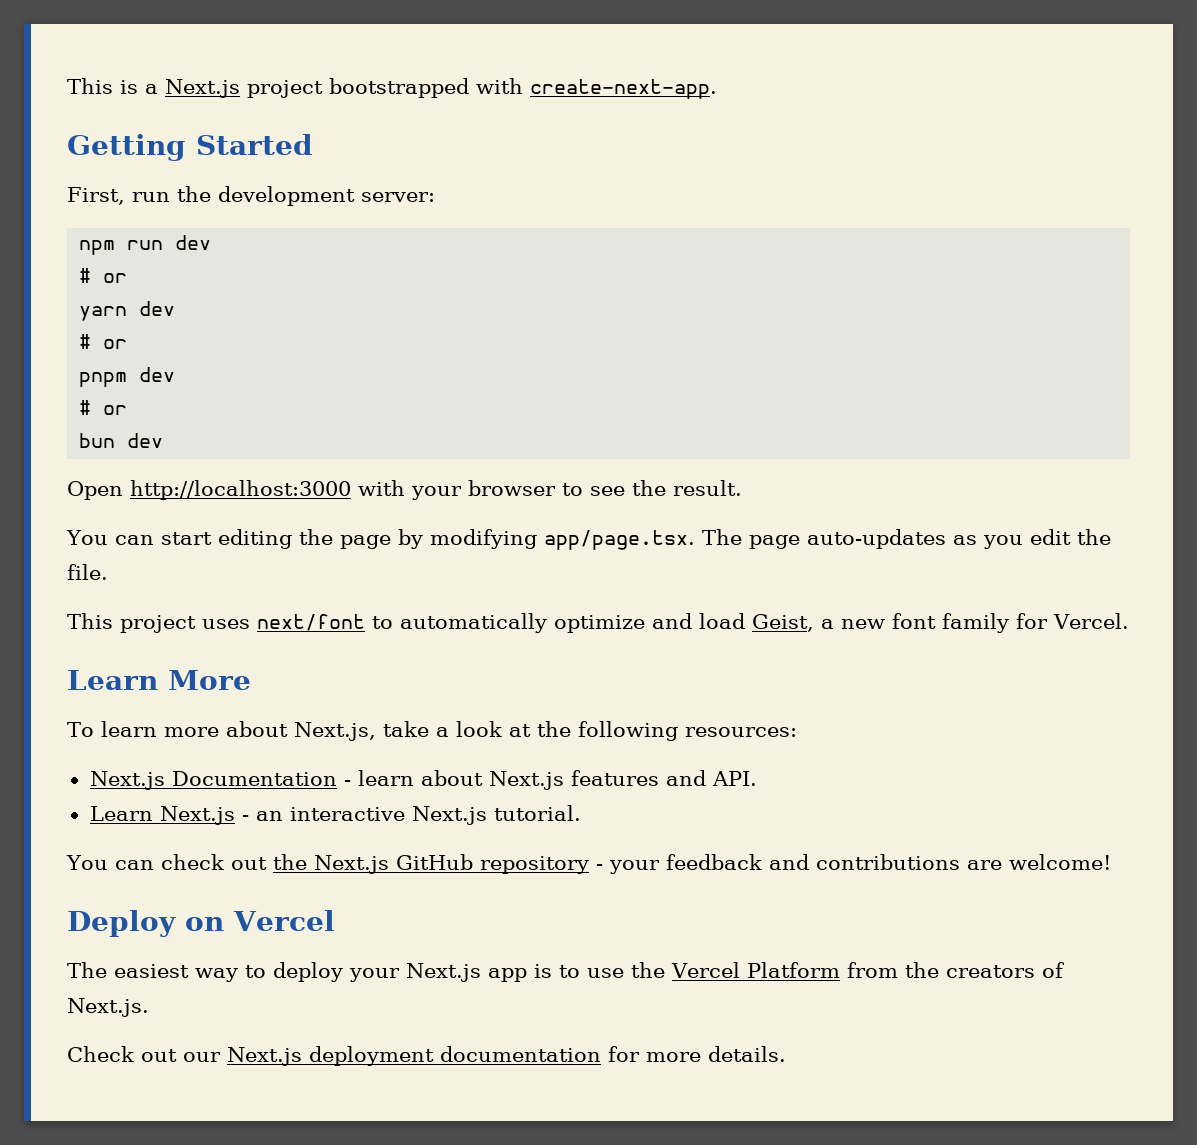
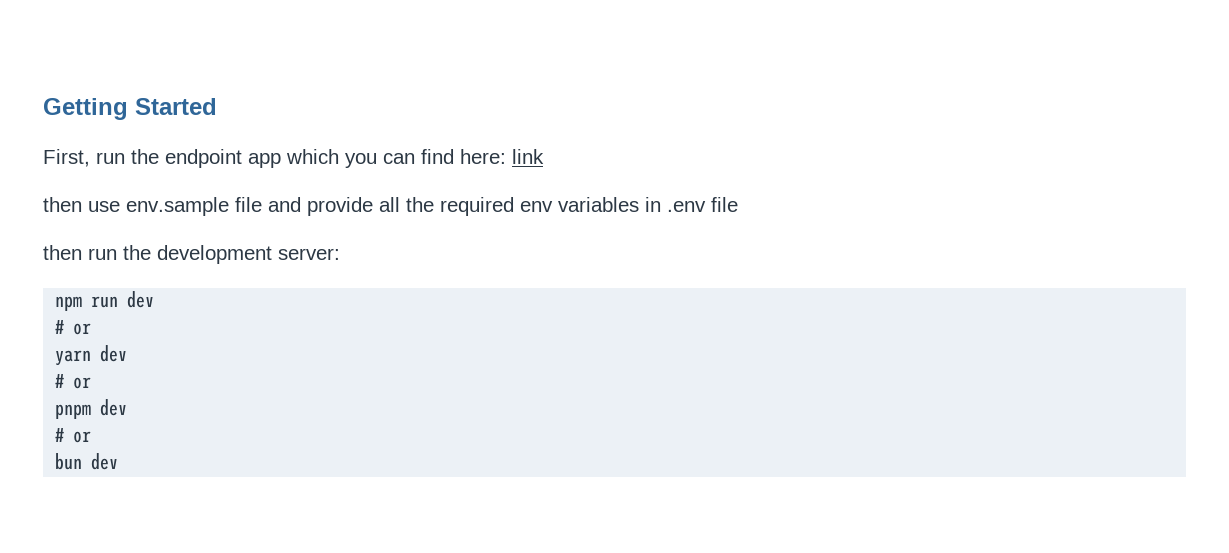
[67,78,717,99] This is a Next.js project bootstrapped with create-next-app. // -> (43, 109) none
(211, 194) none -> [165,149,544,168] [43,197,738,216] [43,245,151,260] endpoint app which you can find here: link // then use env.sample file and provide all the required env variables in .env file // then run the
[67,480,742,500] [66,529,1111,550] [67,564,108,580] [67,613,1129,633] [67,670,251,690] [67,721,797,741] [89,770,757,790] [89,805,581,825] [66,854,1111,874] [67,910,335,937] [67,962,1065,982] [67,998,149,1017] [67,1046,786,1066] // Open http://localhost:3000 with your browser to see the result. // You can start editing the page by modifying app/page.tsx. The page auto-updates as you edit the file. // This project uses next/font to automatically optimize and load Geist, a new font family for Vercel. // Learn More // To learn more about Next.js, take a look at the following resources: // Next.js Documentation - learn about Next.js features and API. // Learn Next.js - an interactive Next.js tutorial. // You can check out the Next.js GitHub repository - your feedback and contributions are welcome! // Deploy on Vercel // The easiest way to deploy your Next.js app is to use the Vercel Platform from the creators of Next.js. // Check out our Next.js deployment documentation for more details. -> (119, 461) none

